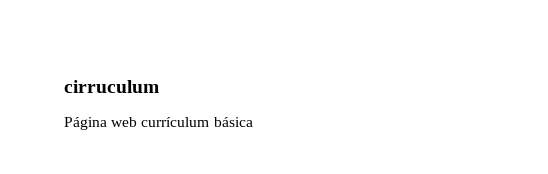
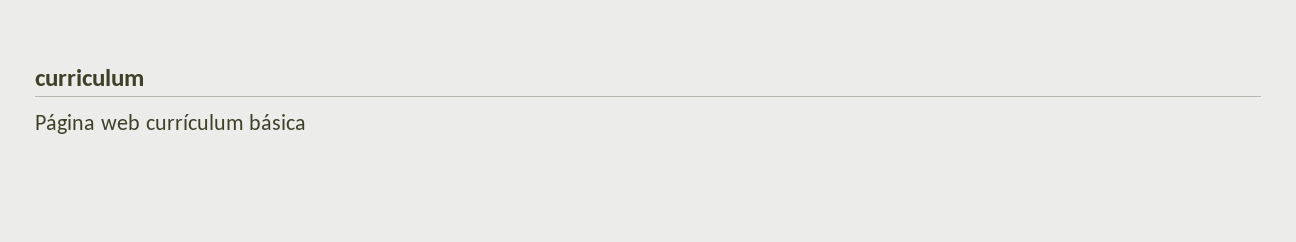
[64,80,159,93] cirruculum -> [35,69,144,86] curriculum

